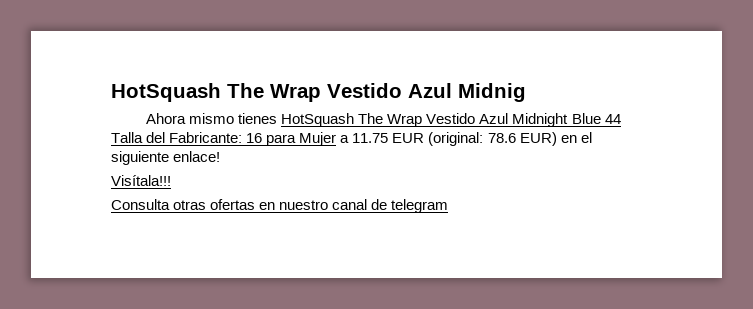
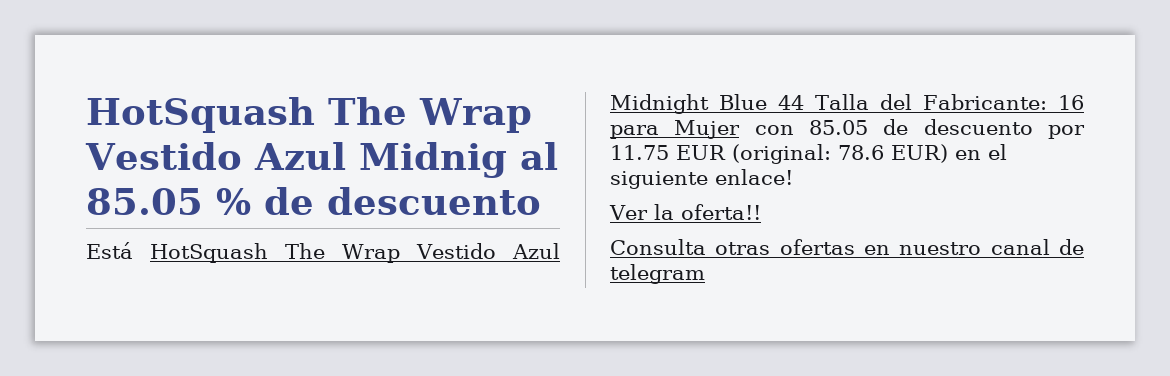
[146,113,278,124] // Ahora mismo tienes -> [519,142,558,170] [86,187,541,215] [86,242,133,259] al 85.05 % de descuento // Está
[340,135,350,143] a -> [754,119,1085,139] con 85.05 de descuento por
[111,175,171,186] Visítala!!! -> [609,204,761,220] Ver la oferta!!

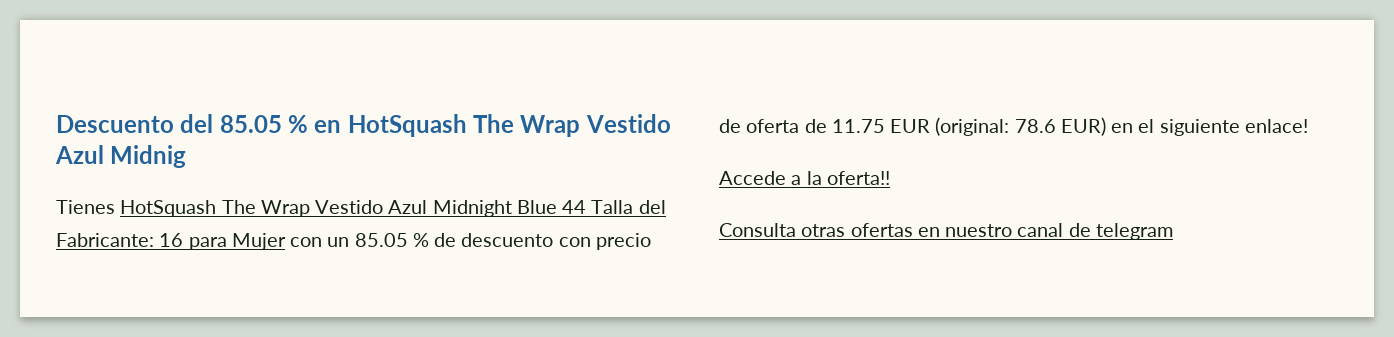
(86, 115) none -> [56,114,342,133] Descuento del 85.05 % en
[519,142,558,170] [86,187,541,215] [86,242,133,259] al 85.05 % de descuento // Está -> [56,200,115,214] // Tienes
[809,119,1085,139] 85.05 de descuento por -> [327,233,651,250] [719,119,827,133] un 85.05 % de descuento con precio de oferta de
[609,205,648,220] Ver -> [719,171,802,185] Accede a

